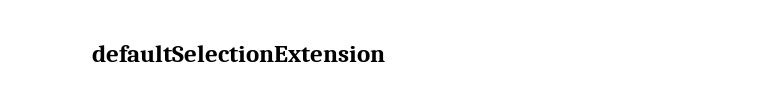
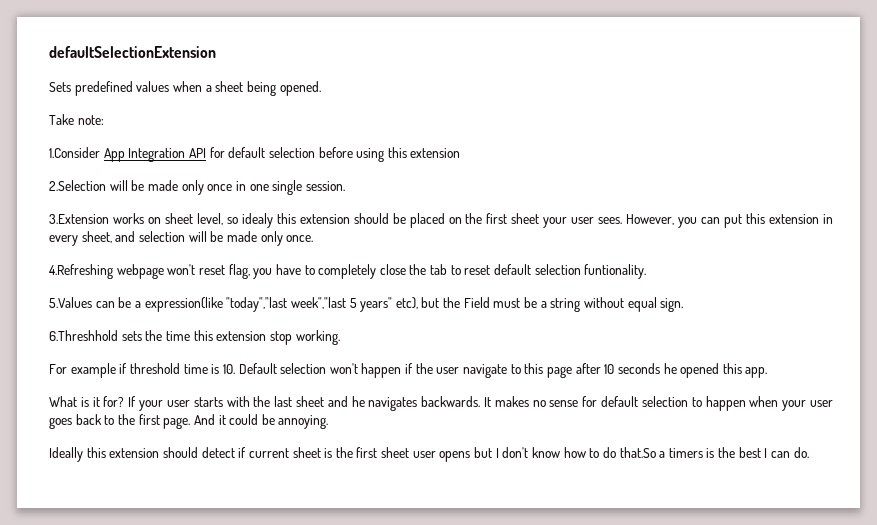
(385, 53) none -> [49,81,321,96] [49,114,104,125] [49,147,461,162] [49,180,345,195] [49,213,834,228] [49,231,314,246] [49,264,647,279] [49,297,684,312] [49,330,340,345] [49,363,768,378] [49,396,833,411] [49,414,329,429] [49,447,809,462] // Sets predefined values when a sheet being opened. // Take note: // 1.Consider App Integration API for default selection before using this extension // 2.Selection will be made only once in one single session. // 3.Extension works on sheet level, so idealy this extension should be placed on the first sheet your user sees. However, you can put this extension in every sheet, and selection will be made only once. // 4.Refreshing webpage won't reset flag, you have to completely close the tab to reset default selection funtionality. // 5.Values can be a expression(like "today","last week","last 5 years" etc), but the Field must be a string without equal sign. // 6.Threshhold sets the time this extension stop working. // For example if threshold time is 10. Default selection won't happen if the user navigate to this page after 10 seconds he opened this app. // What is it for? If your user starts with the last sheet and he navigates backwards. It makes no sense for default selection to happen when your user goes back to the first page. And it could be annoying. // Ideally this extension should detect if current sheet is the first sheet user opens but I don't know how to do that.So a timers is the best I can do.

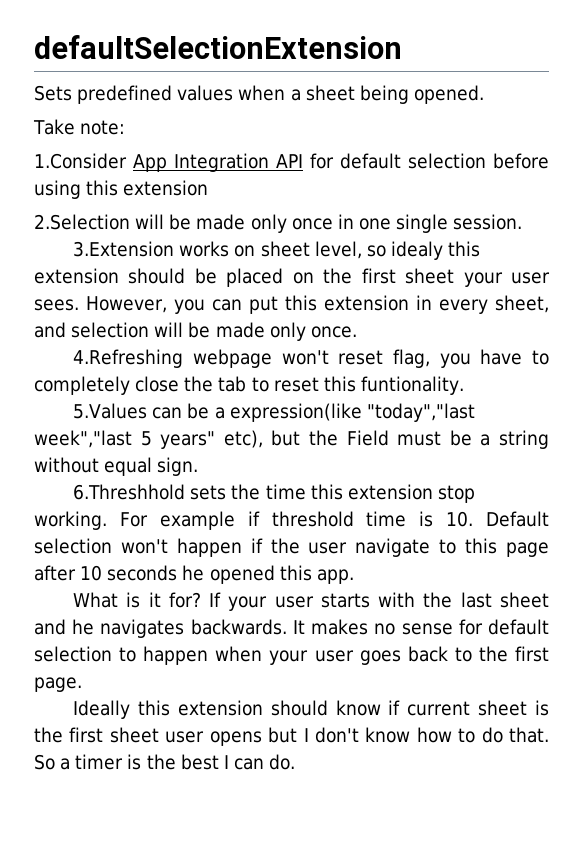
[494,264,581,275] default selection -> [323,376,356,392] this
(340, 337) // -> (107, 520) none
[193,414,329,429] And it could be annoying. -> (82, 684) none
[201,447,235,458] detect -> [335,700,381,716] know
[619,447,703,458] that.So a timers -> [509,727,550,743] [34,754,124,770] that. So a timer

